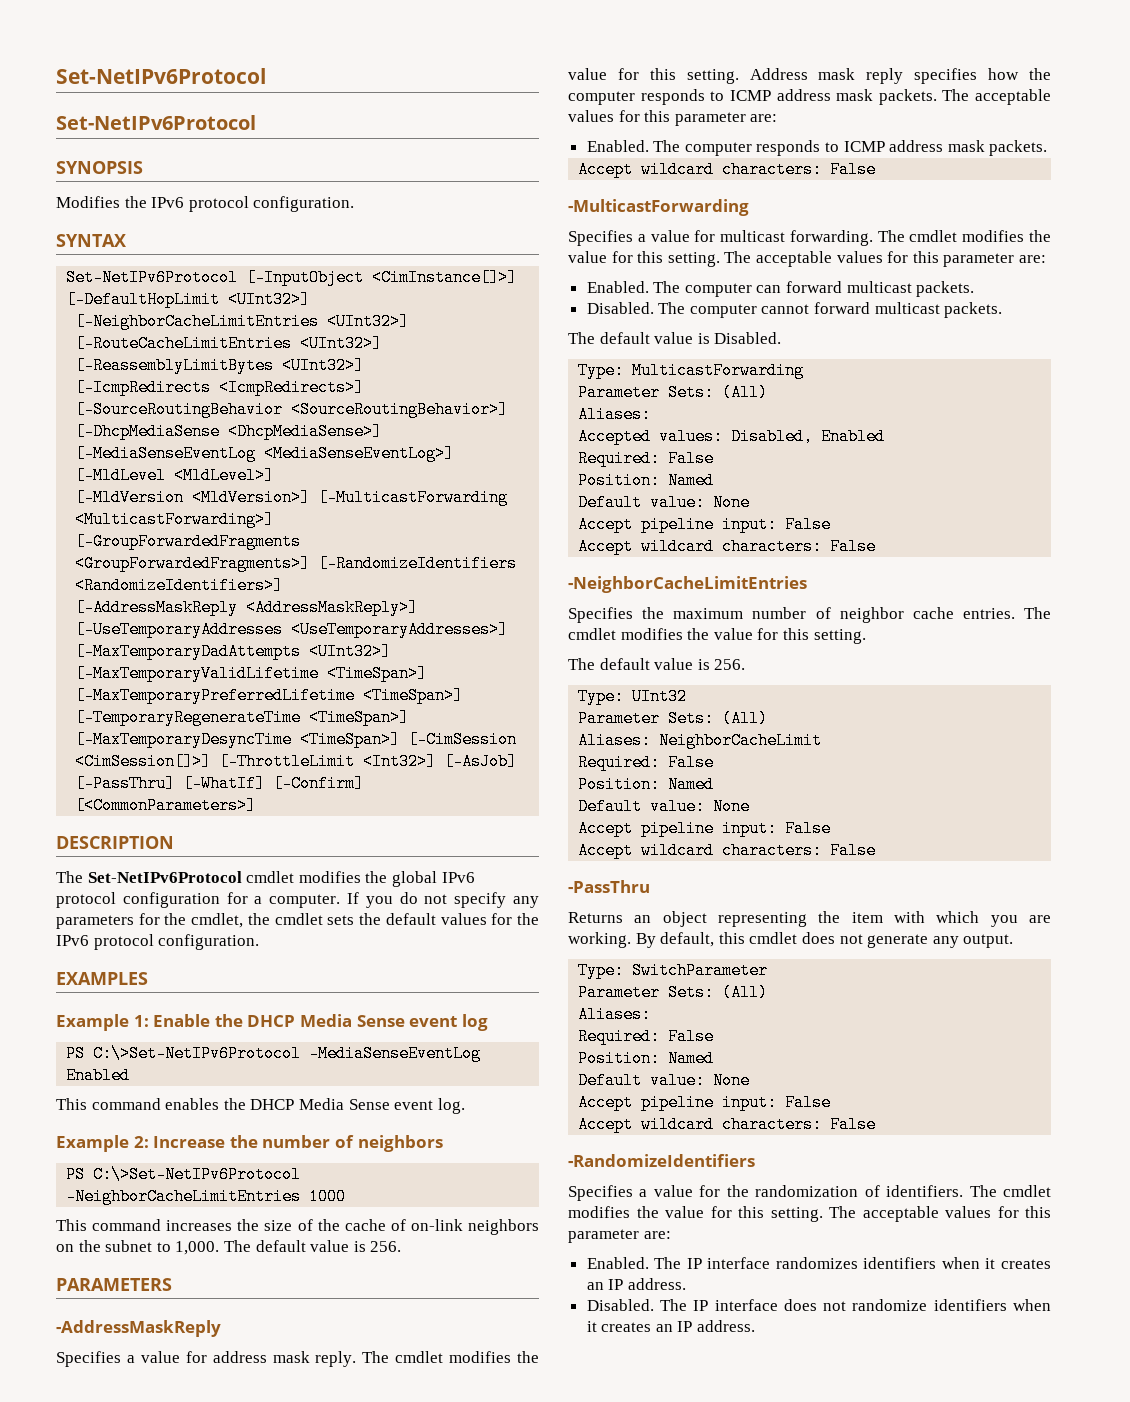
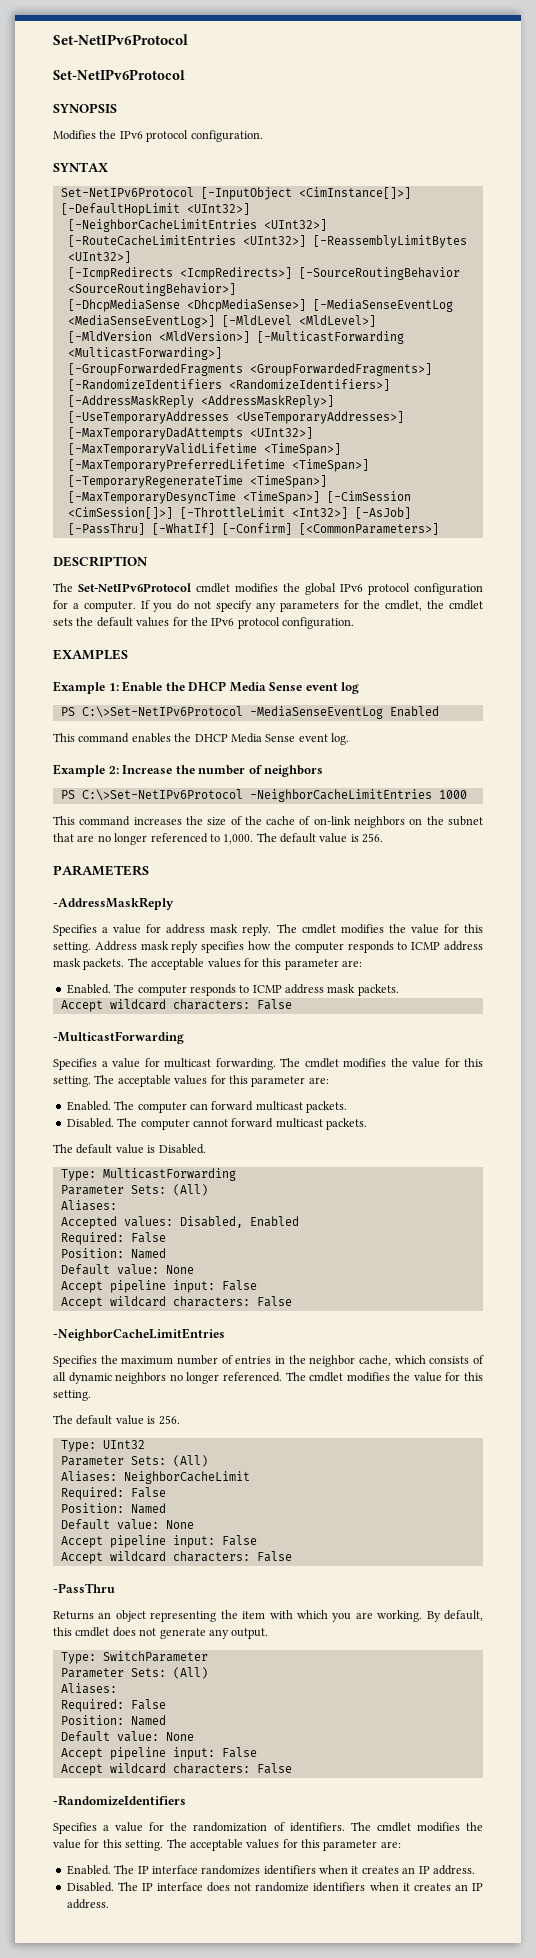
(153, 1246) none -> [53,833,208,845] that are no longer referenced
[839,607,1015,623] neighbor cache entries. -> [235,1355,485,1367] [53,1372,282,1384] entries in the neighbor cache, which consists of all dynamic neighbors no longer referenced.

